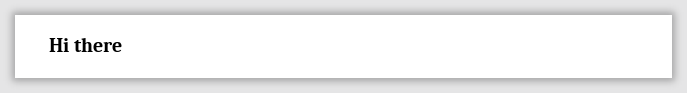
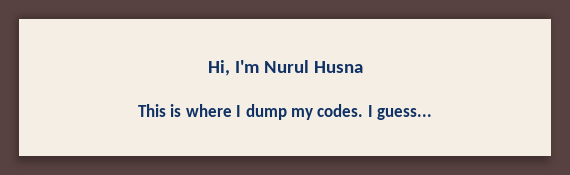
[49,37,123,52] Hi there -> [207,60,363,76] [137,104,433,120] Hi, I'm Nurul Husna // This is where I dump my codes. I guess...

